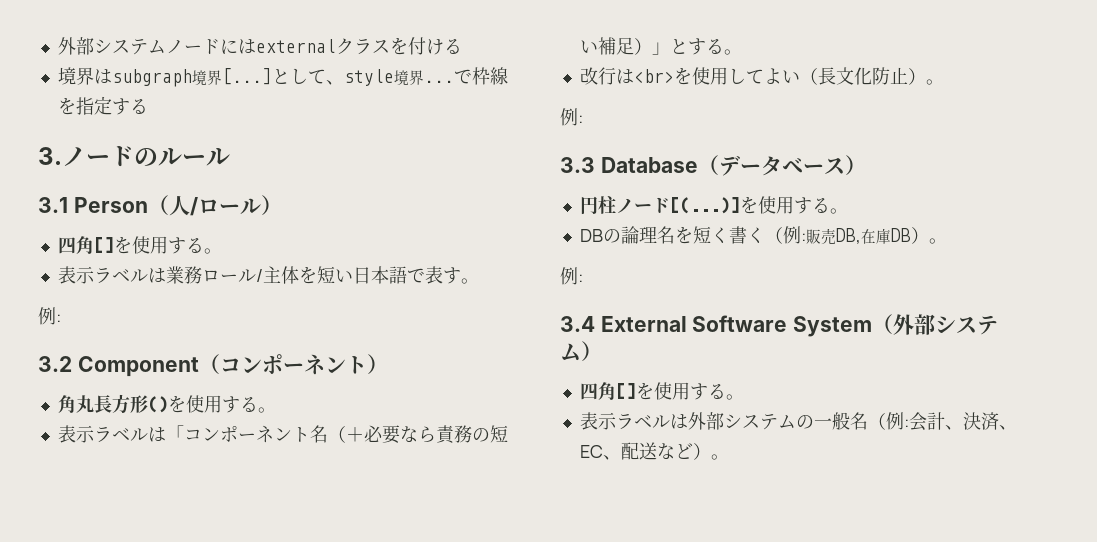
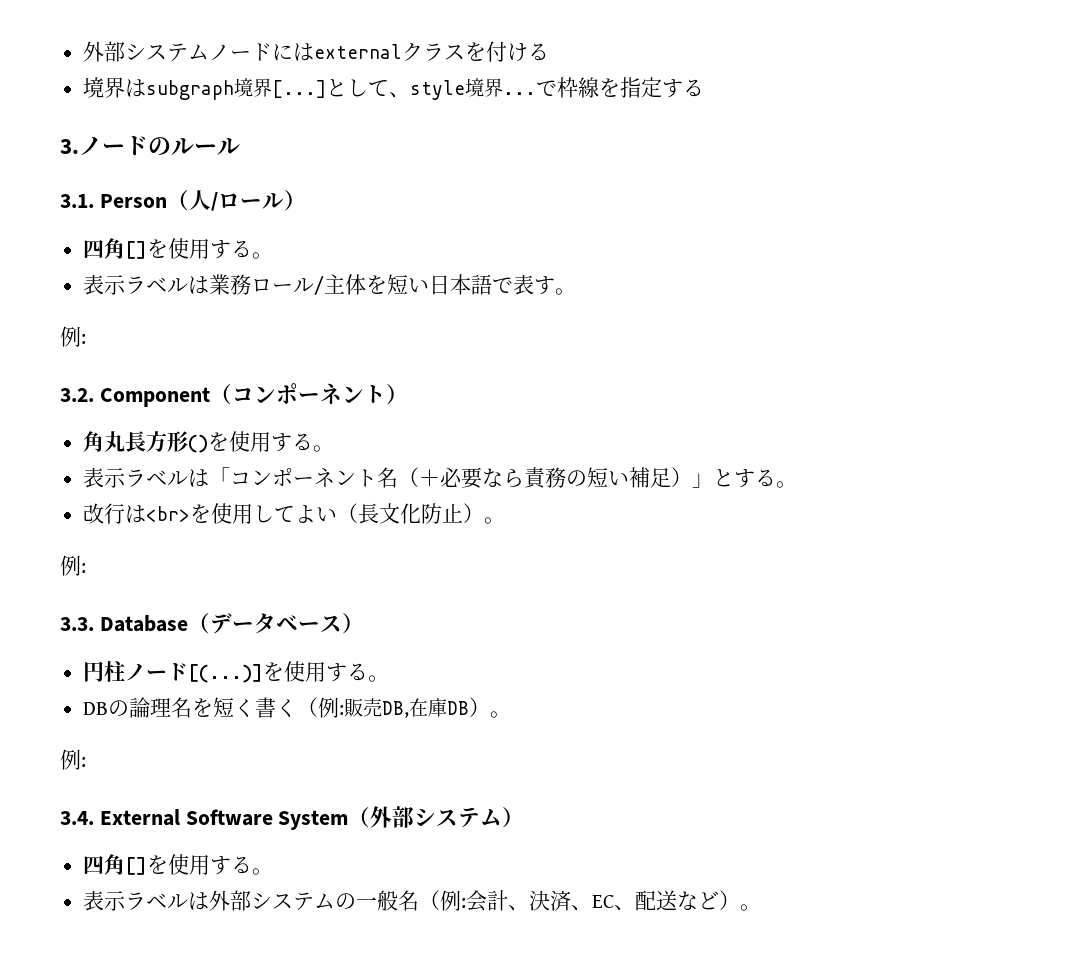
[38,197,68,213] 3.1 -> [60,194,94,208] 3.1.
[38,356,72,372] 3.2 -> [60,388,94,402] 3.2.
[560,157,595,173] 3.3 -> [60,617,94,631] 3.3.
[560,316,595,332] 3.4 -> [60,811,94,825] 3.4.

